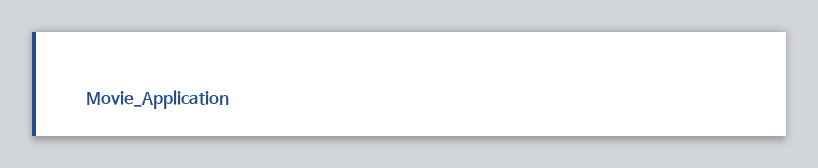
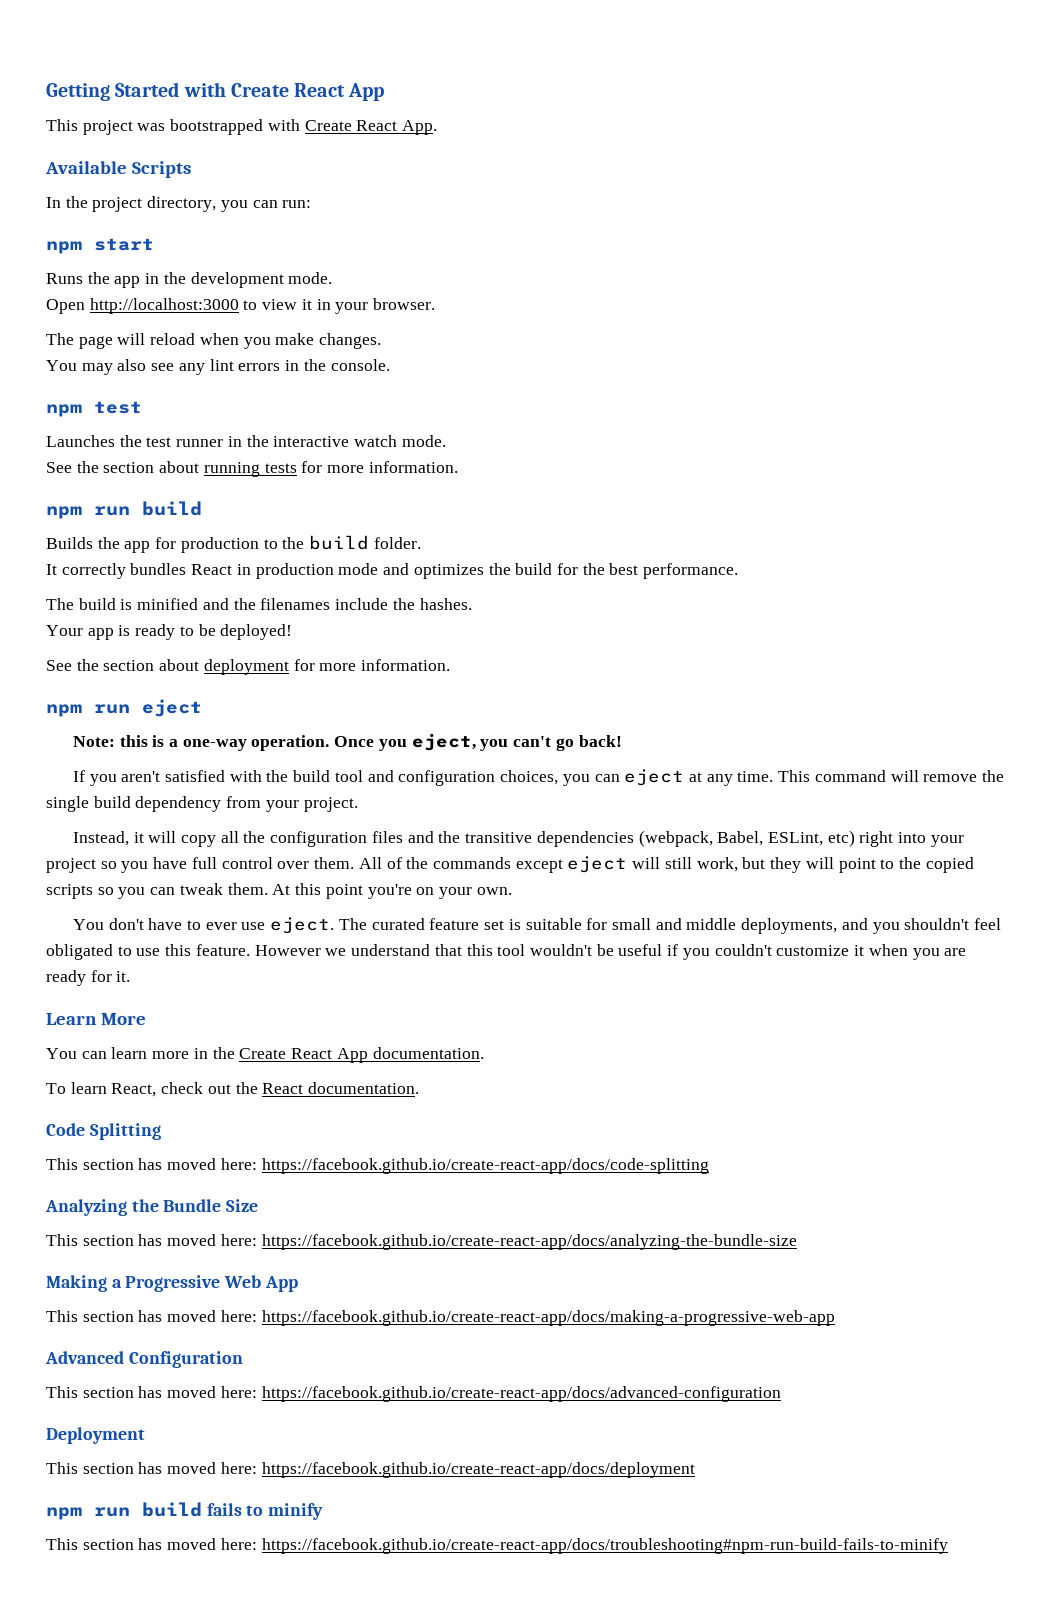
[86,90,229,109] Movie_Application -> [46,82,385,101] [46,119,438,135] [45,161,191,178] [46,196,312,212] [46,238,154,254] [46,272,333,288] [46,298,436,314] [46,333,382,349] [46,359,390,375] [46,401,142,417] [46,435,446,447] [46,461,458,477] [46,501,202,519] [46,535,421,553] [46,563,739,579] [46,598,472,610] [46,624,293,640] [46,659,451,675] [46,699,202,717] [72,733,622,751] [72,769,1005,786] [46,796,358,812] [72,830,964,847] [46,856,974,873] [46,883,512,899] [72,917,1002,934] [46,944,967,960] [46,970,131,986] [46,1013,146,1025] [46,1047,484,1063] [46,1082,420,1097] [46,1123,161,1140] [46,1158,709,1174] [45,1199,259,1216] [46,1234,797,1250] [46,1275,298,1292] [46,1310,835,1326] [45,1351,243,1368] [46,1386,781,1402] [46,1427,145,1444] [46,1462,695,1478] [46,1502,324,1520] [46,1538,948,1554] Getting Started with Create React App // This project was bootstrapped with Create React App. // Available Scripts // In the project directory, you can run: // npm start // Runs the app in the development mode. // Open http://localhost:3000 to view it in your browser. // The page will reload when you make changes. // You may also see any lint errors in the console. // npm test // Launches the test runner in the interactive watch mode. // See the section about running tests for more information. // npm run build // Builds the app for production to the build folder. // It correctly bundles React in production mode and optimizes the build for the best performance. // The build is minified and the filenames include the hashes. // Your app is ready to be deployed! // See the section about deployment for more information. // npm run eject // Note: this is a one-way operation. Once you eject, you can't go back! // If you aren't satisfied with the build tool and configuration choices, you can eject at any time. This command will remove the single build dependency from your project. // Instead, it will copy all the configuration files and the transitive dependencies (webpack, Babel, ESLint, etc) right into your project so you have full control over them. All of the commands except eject will still work, but they will point to the copied scripts so you can tweak them. At this point you're on your own. // You don't have to ever use eject. The curated feature set is suitable for small and middle deployments, and you shouldn't feel obligated to use this feature. However we understand that this tool wouldn't be useful if you couldn't customize it when you are ready for it. // Learn More // You can learn more in the Create React App documentation. // To learn React, check out the React documentation. // Code Splitting // This section has moved here: https://facebook.github.io/create-react-app/docs/code-splitting // Analyzing the Bundle Size // This section has moved here: https://facebook.github.io/create-react-app/docs/analyzing-the-bundle-size // Making a Progressive Web App // This section has moved here: https://facebook.github.io/create-react-app/docs/making-a-progressive-web-app // Advanced Configuration // This section has moved here: https://facebook.github.io/create-react-app/docs/advanced-configuration // Deployment // This section has moved here: https://facebook.github.io/create-react-app/docs/deployment // npm run build fails to minify // This section has moved here: https://facebook.github.io/create-react-app/docs/troubleshooting#npm-run-build-fails-to-minify

